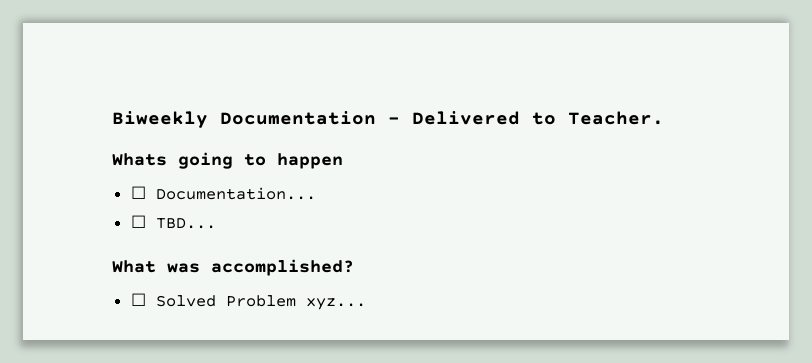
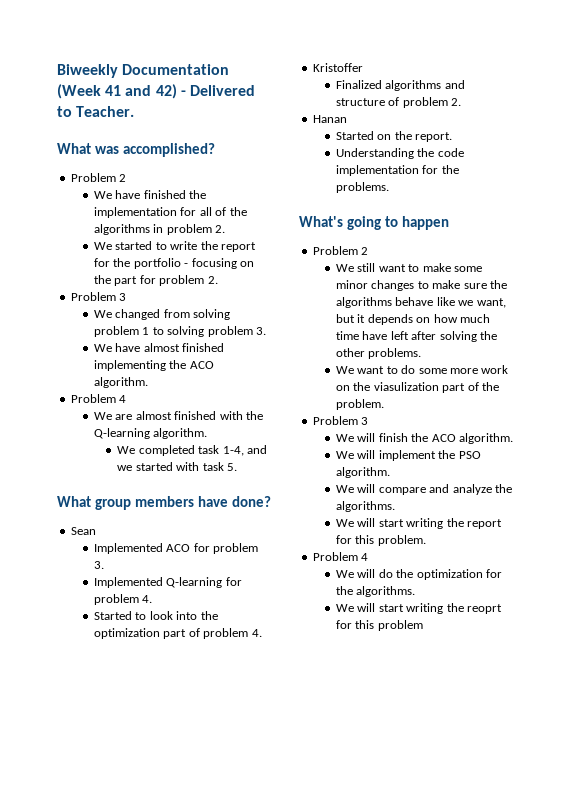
(376, 118) none -> [57,84,177,99] (Week 41 and 42)
[112,152,343,169] [130,186,316,200] [130,215,216,229] [112,259,354,276] [130,293,366,310] Whats going to happen // ☐ Documentation... // ☐ TBD... // What was accomplished? // ☐ Solved Problem xyz... -> [57,143,215,157] [70,173,127,182] [94,190,207,199] [94,207,247,218] [94,224,226,235] [94,241,256,252] [94,258,254,269] [94,275,218,286] [70,292,127,301] [94,309,231,320] [94,326,266,337] [94,343,225,352] [94,360,214,371] [94,377,149,388] [70,394,127,403] [94,411,263,420] [94,428,208,439] [117,445,267,456] [117,462,237,471] [57,496,271,510] [70,527,96,535] [94,543,259,554] [94,561,105,569] [94,577,242,588] [94,594,153,605] [94,611,218,620] [94,628,262,639] [312,63,363,72] [336,80,465,91] [336,97,462,108] [312,115,347,123] [336,131,453,142] [336,148,464,159] [336,165,459,176] [336,182,390,193] [299,216,449,230] [312,246,369,255] [336,263,482,272] [336,280,507,291] [336,297,506,308] [336,314,490,325] [336,331,497,342] [336,348,422,359] [336,365,509,374] [336,382,499,393] [336,399,385,410] [312,416,369,425] [336,433,513,444] [336,450,481,461] [336,467,391,478] [336,484,512,495] [336,501,396,512] [336,518,502,529] [336,535,426,546] [312,552,369,561] [336,569,502,580] [336,586,416,597] [336,603,502,614] [336,620,423,631] What was accomplished? // Problem 2 // We have finished the implementation for all of the algorithms in problem 2. // We started to write the report for the portfolio - focusing on the part for problem 2. // Problem 3 // We changed from solving problem 1 to solving problem 3. // We have almost finished implementing the ACO algorithm. // Problem 4 // We are almost finished with the Q-learning algorithm. // We completed task 1-4, and we started with task 5. // What group members have done? // Sean // Implemented ACO for problem 3. // Implemented Q-learning for problem 4. // Started to look into the optimization part of problem 4. // Kristoffer // Finalized algorithms and structure of problem 2. // Hanan // Started on the report. // Understanding the code implementation for the problems. // What's going to happen // Problem 2 // We still want to make some minor changes to make sure the algorithms behave like we want, but it depends on how much time have left after solving the other problems. // We want to do some more work on the viasulization part of the problem. // Problem 3 // We will finish the ACO algorithm. // We will implement the PSO algorithm. // We will compare and analyze the algorithms. // We will start writing the report for this problem. // Problem 4 // We will do the optimization for the algorithms. // We will start writing the reoprt for this problem

